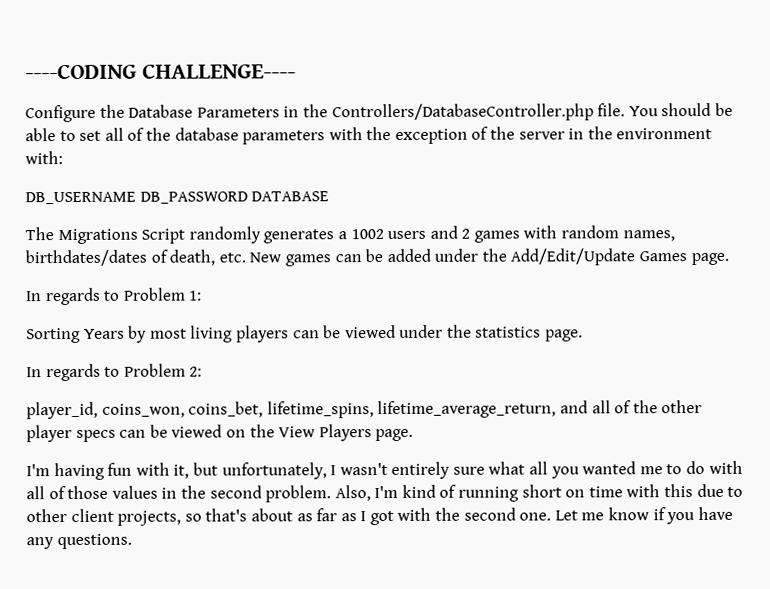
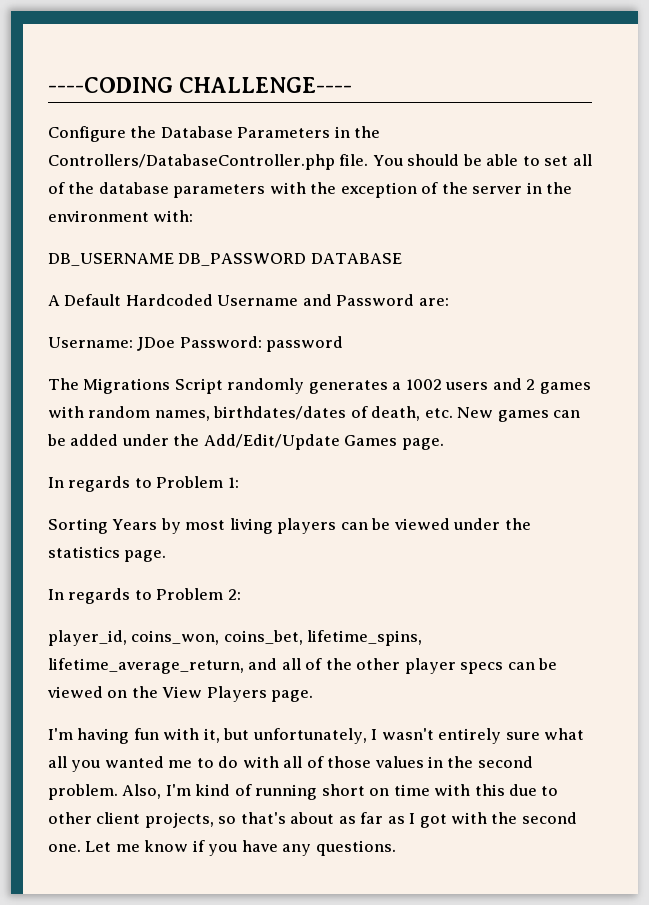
(330, 196) none -> [48,294,449,306] [48,336,344,352] // A Default Hardcoded Username and Password are: // Username: JDoe Password: password

